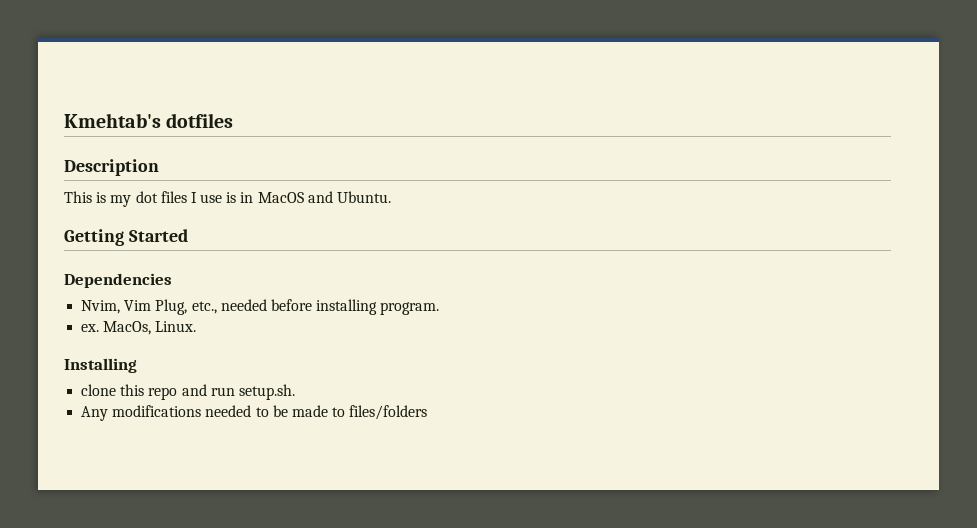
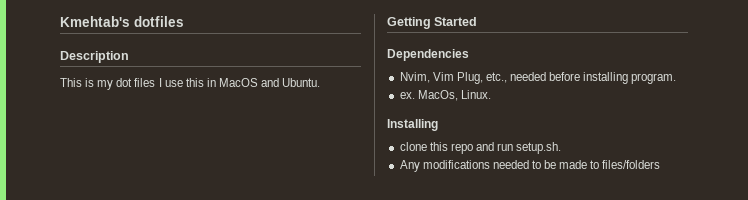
[226,192,237,203] is -> [185,78,204,87] this

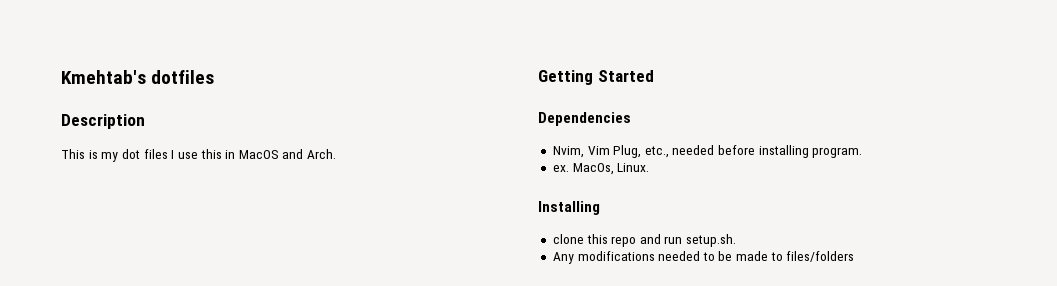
[282,78,321,87] Ubuntu. -> [307,149,337,159] Arch.

